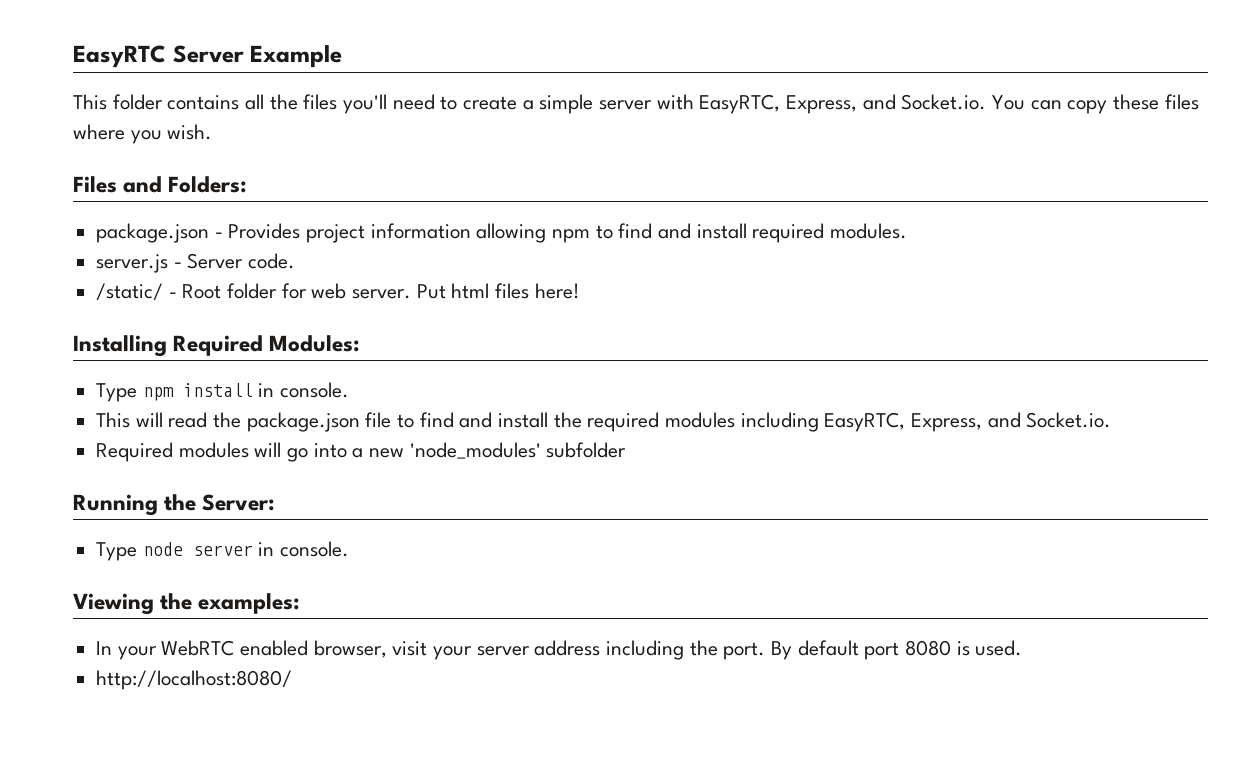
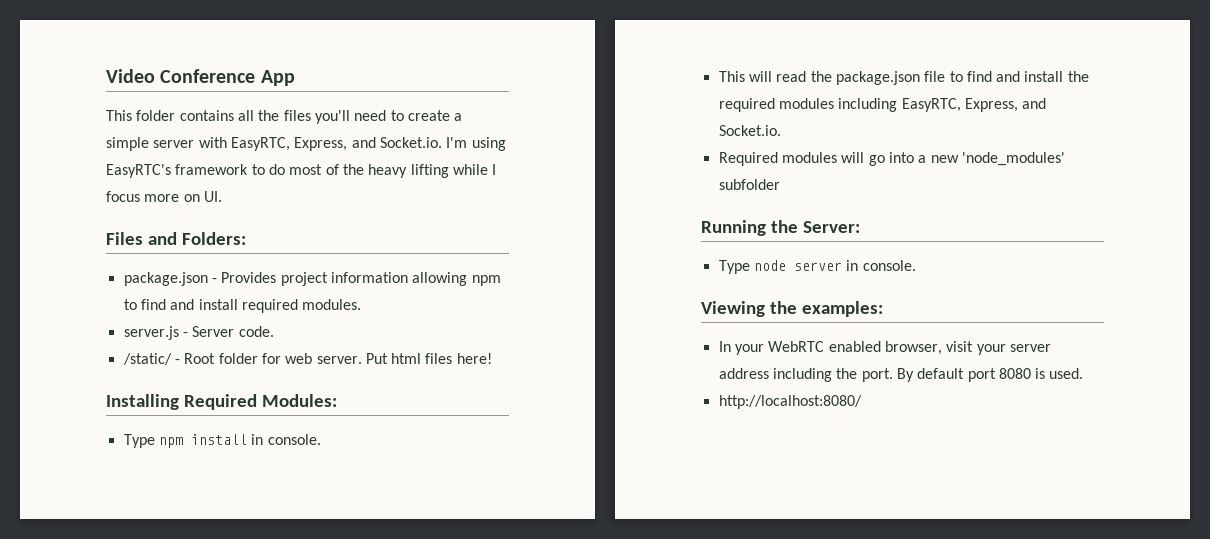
[73,45,343,68] EasyRTC Server Example -> [106,69,295,86] Video Conference App
[992,94,1199,114] [73,124,213,144] You can copy these files where you wish. -> [446,137,506,151] [106,164,497,178] [106,191,222,202] I'm using EasyRTC's framework to do most of the heavy lifting while I focus more on UI.

